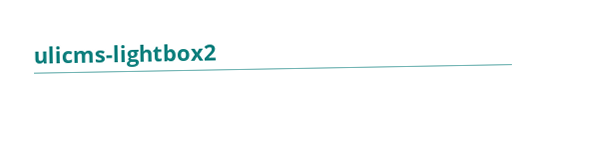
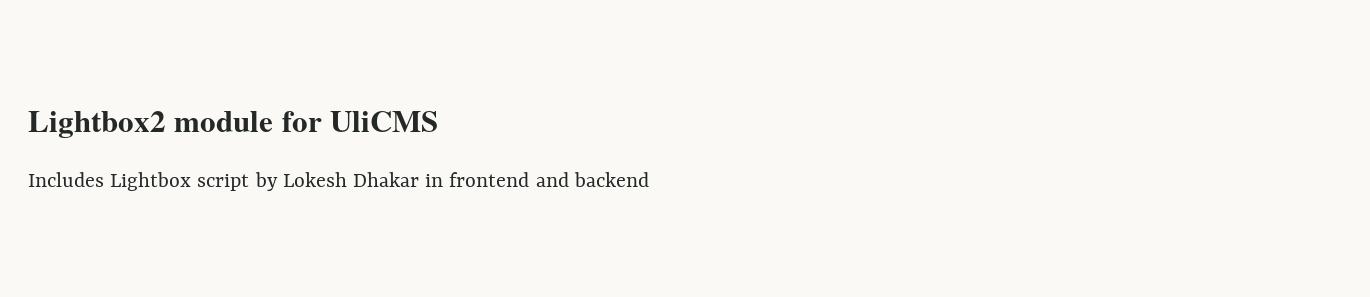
[33,43,217,69] ulicms-lightbox2 -> [28,111,439,138] [28,172,649,191] Lightbox2 module for UliCMS // Includes Lightbox script by Lokesh Dhakar in frontend and backend

